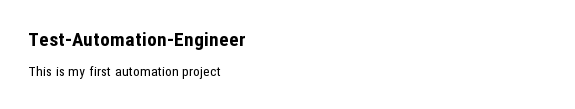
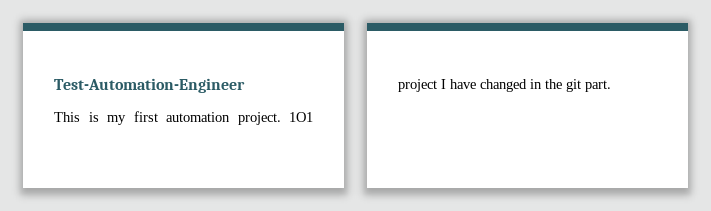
[182,67,222,79] project -> [237,112,313,125] [398,79,611,92] project. 1O1 project I have changed in the git part.

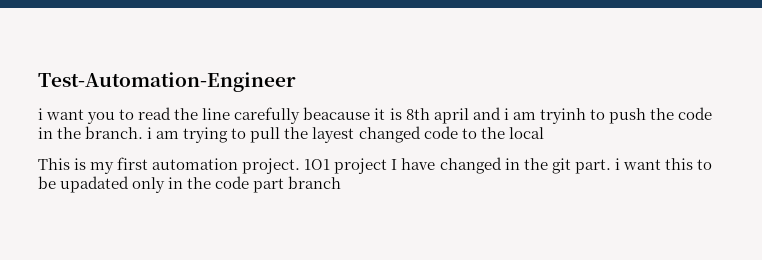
(245, 85) none -> [38,107,712,124] [38,126,544,143] // i want you to read the line carefully beacause it is 8th april and i am tryinh to push the code in the branch. i am trying to pull the layest changed code to the local
(611, 86) none -> [614,158,712,170] [38,176,342,193] i want this to be upadated only in the code part branch

